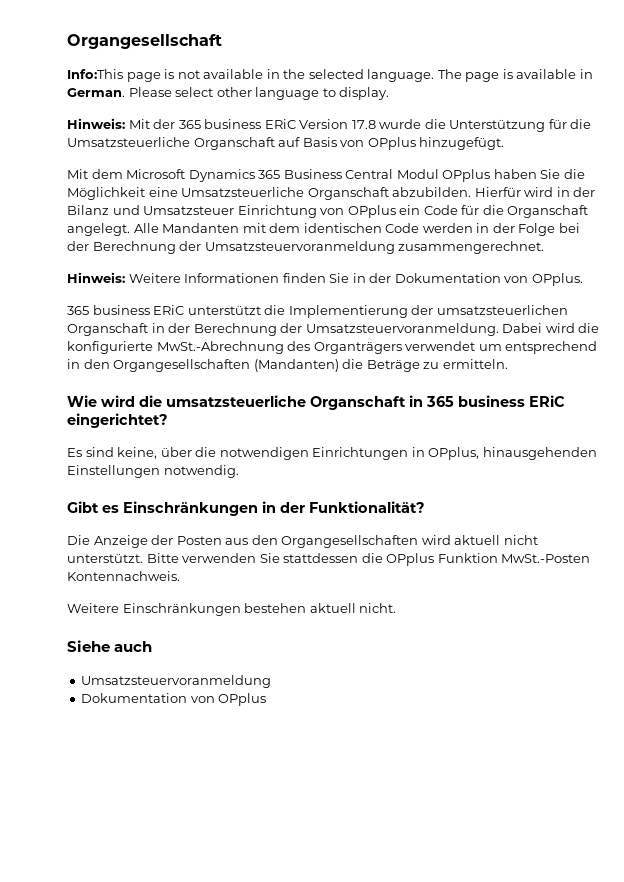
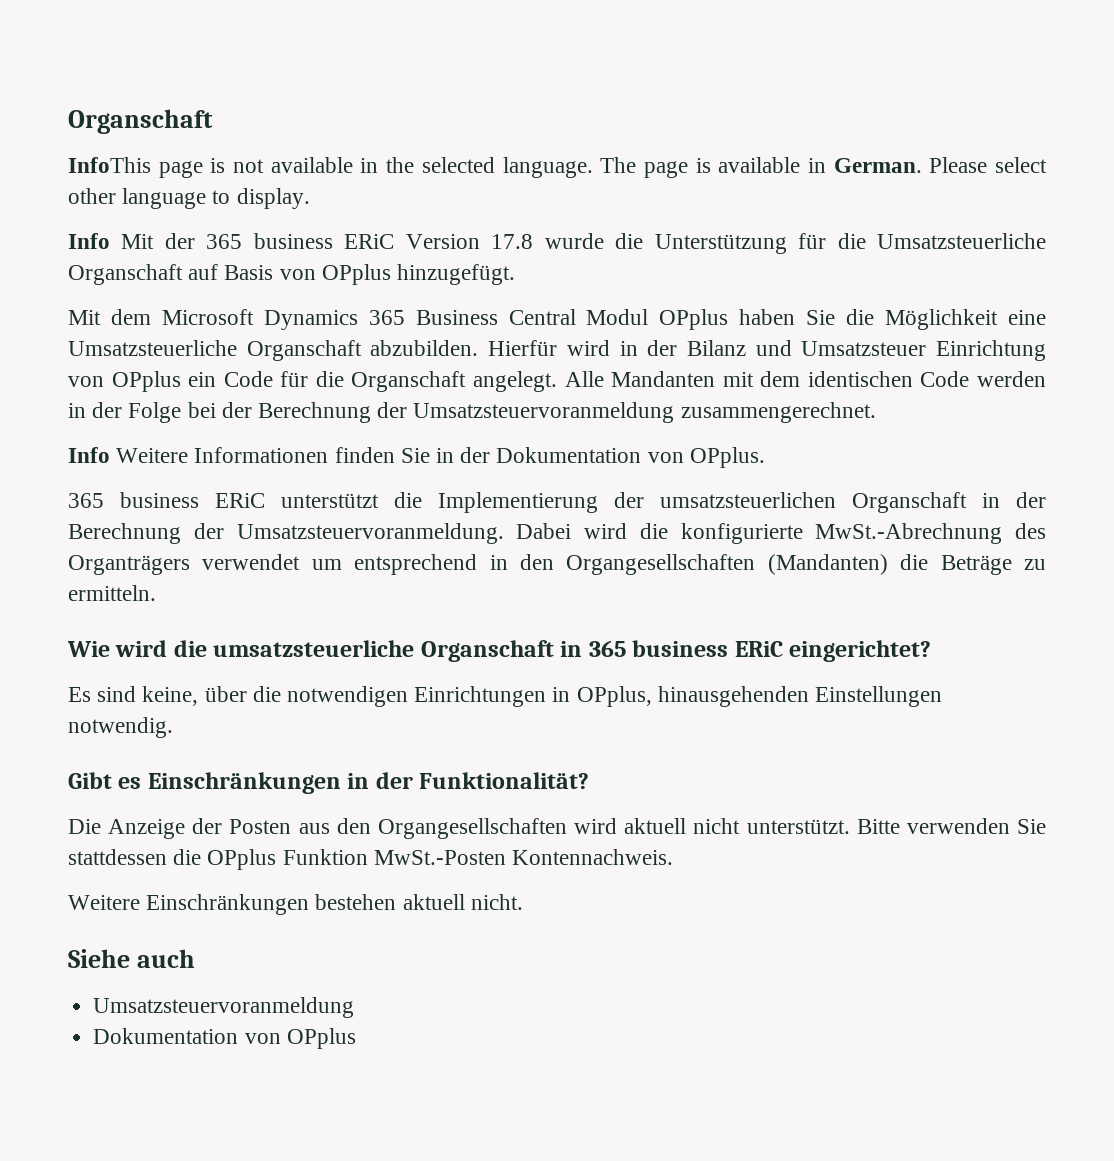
[67,34,222,49] [67,69,123,79] Organgesellschaft // Info:This -> [68,109,213,134] [68,157,151,173] Organschaft // InfoThis
[67,118,125,129] Hinweis: -> [68,233,110,249] Info
[67,272,125,283] Hinweis: -> [68,447,110,463] Info

